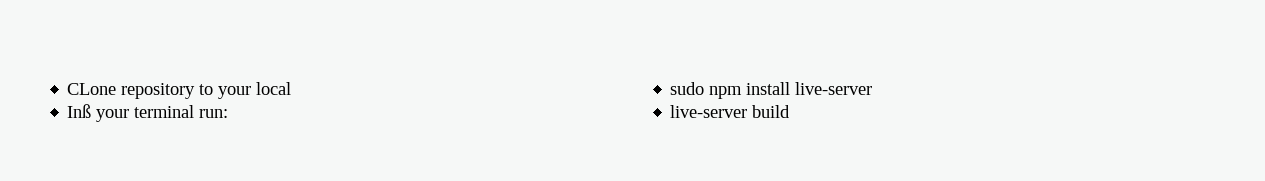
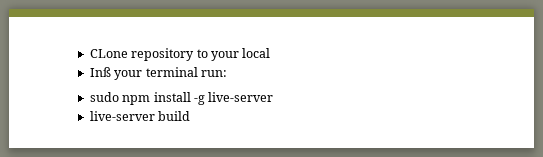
(791, 88) none -> [193,95,205,105] -g

